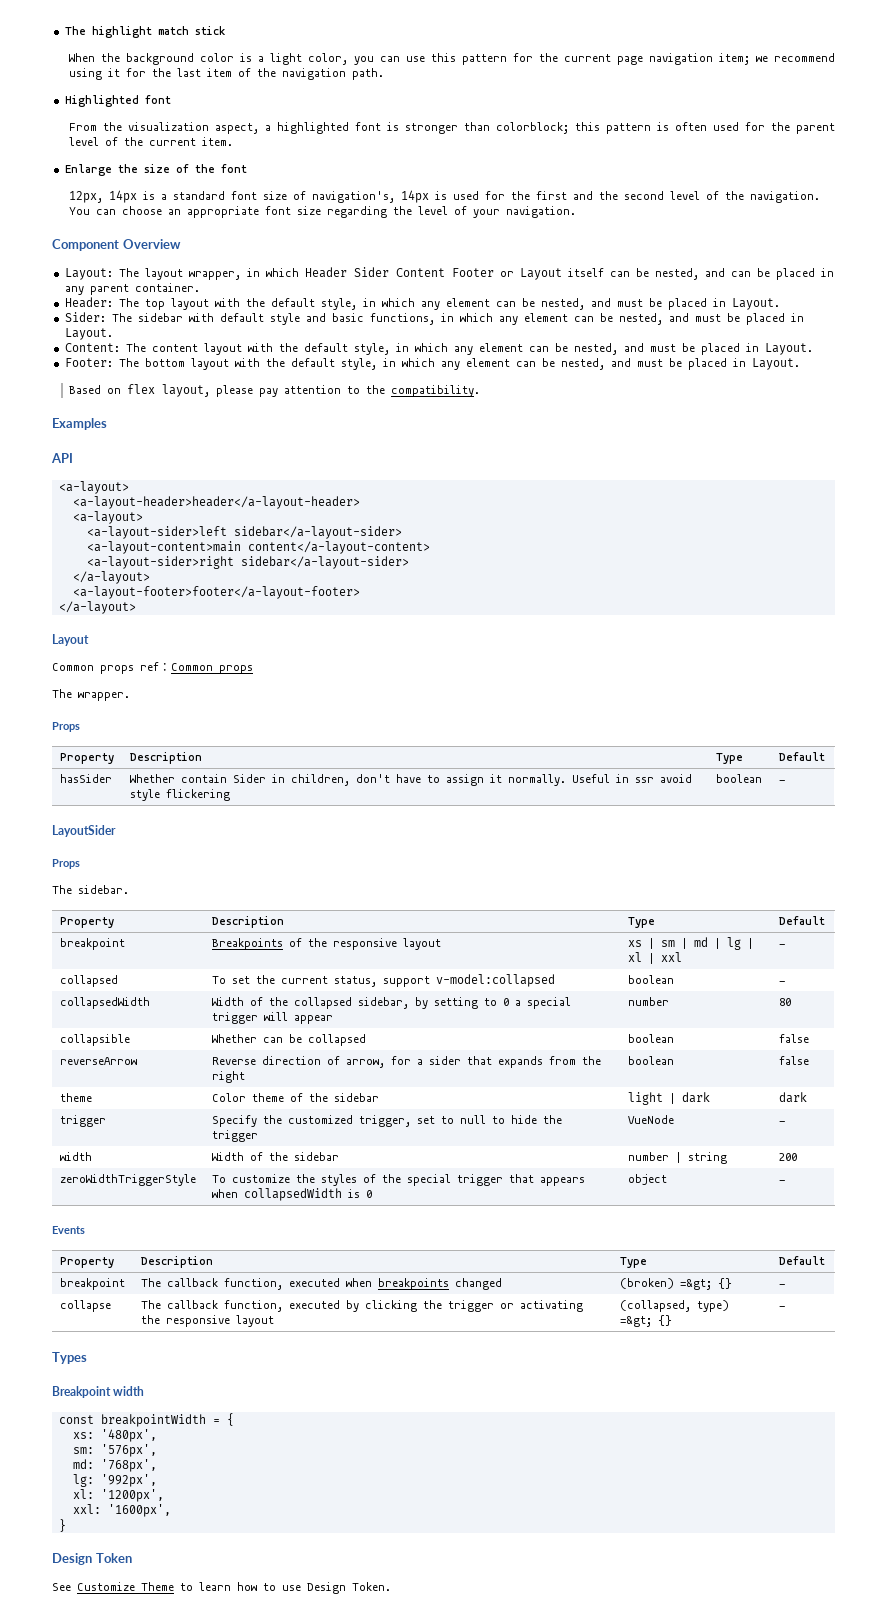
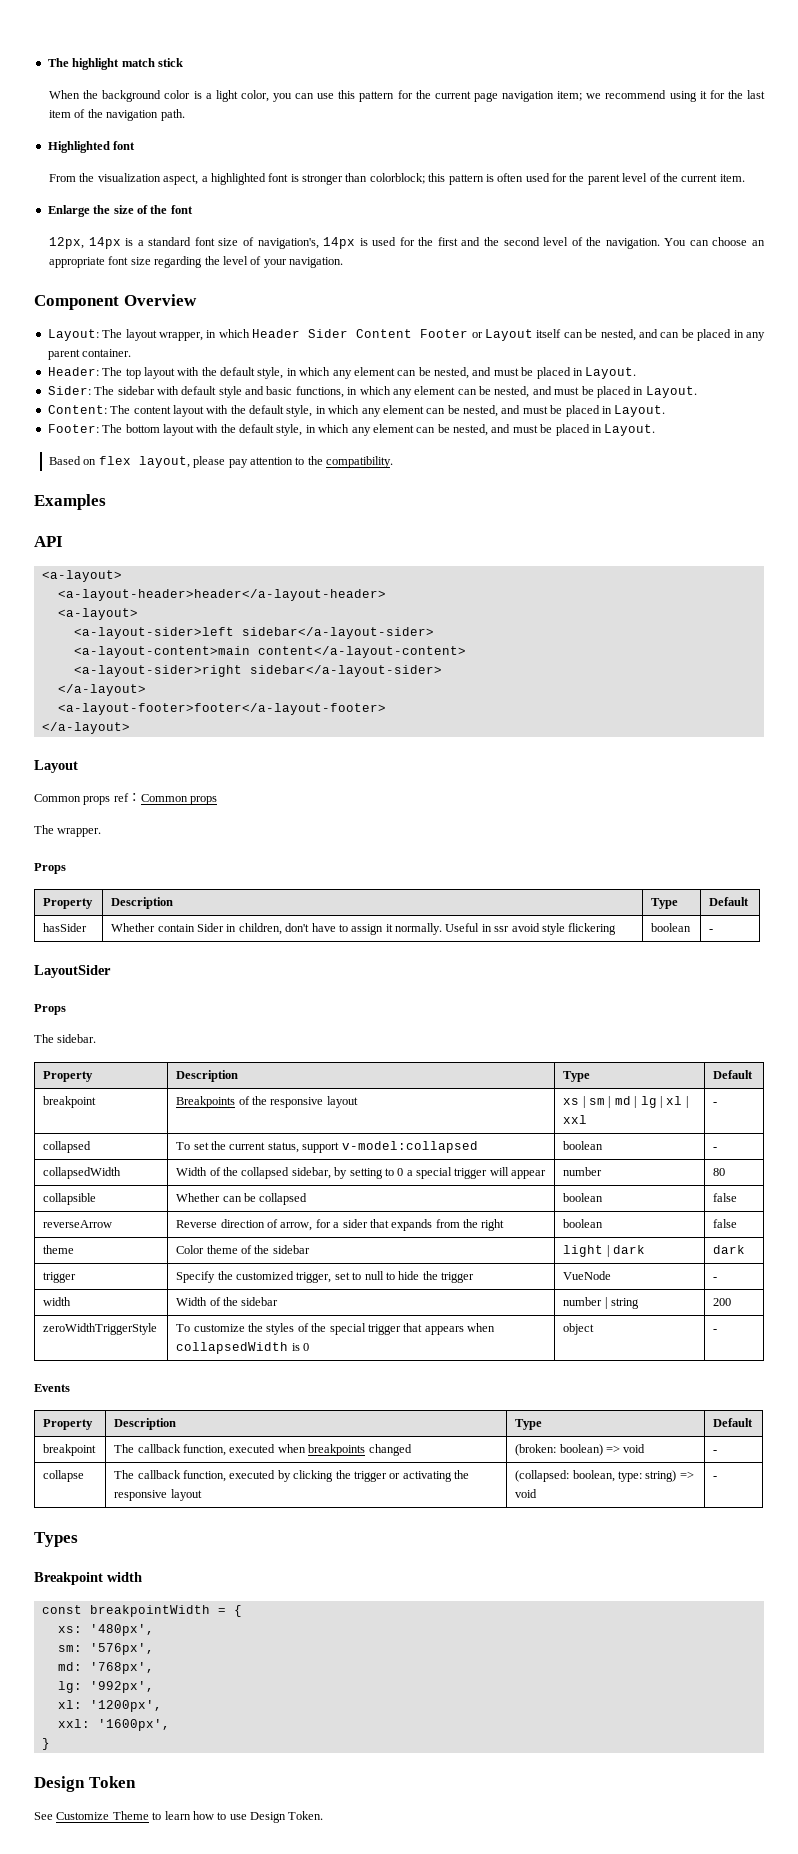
[619,1278,732,1290] (broken) =&gt; {} -> [515,1444,646,1456] (broken: boolean) => void
[619,1300,729,1312] [619,1315,672,1327] (collapsed, type) =&gt; {} -> [515,1470,694,1482] [515,1489,538,1498] (collapsed: boolean, type: string) => void

